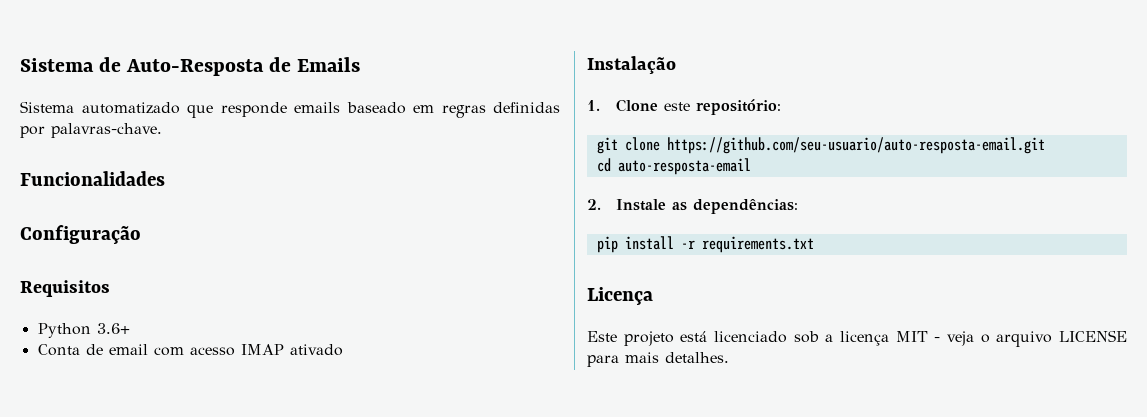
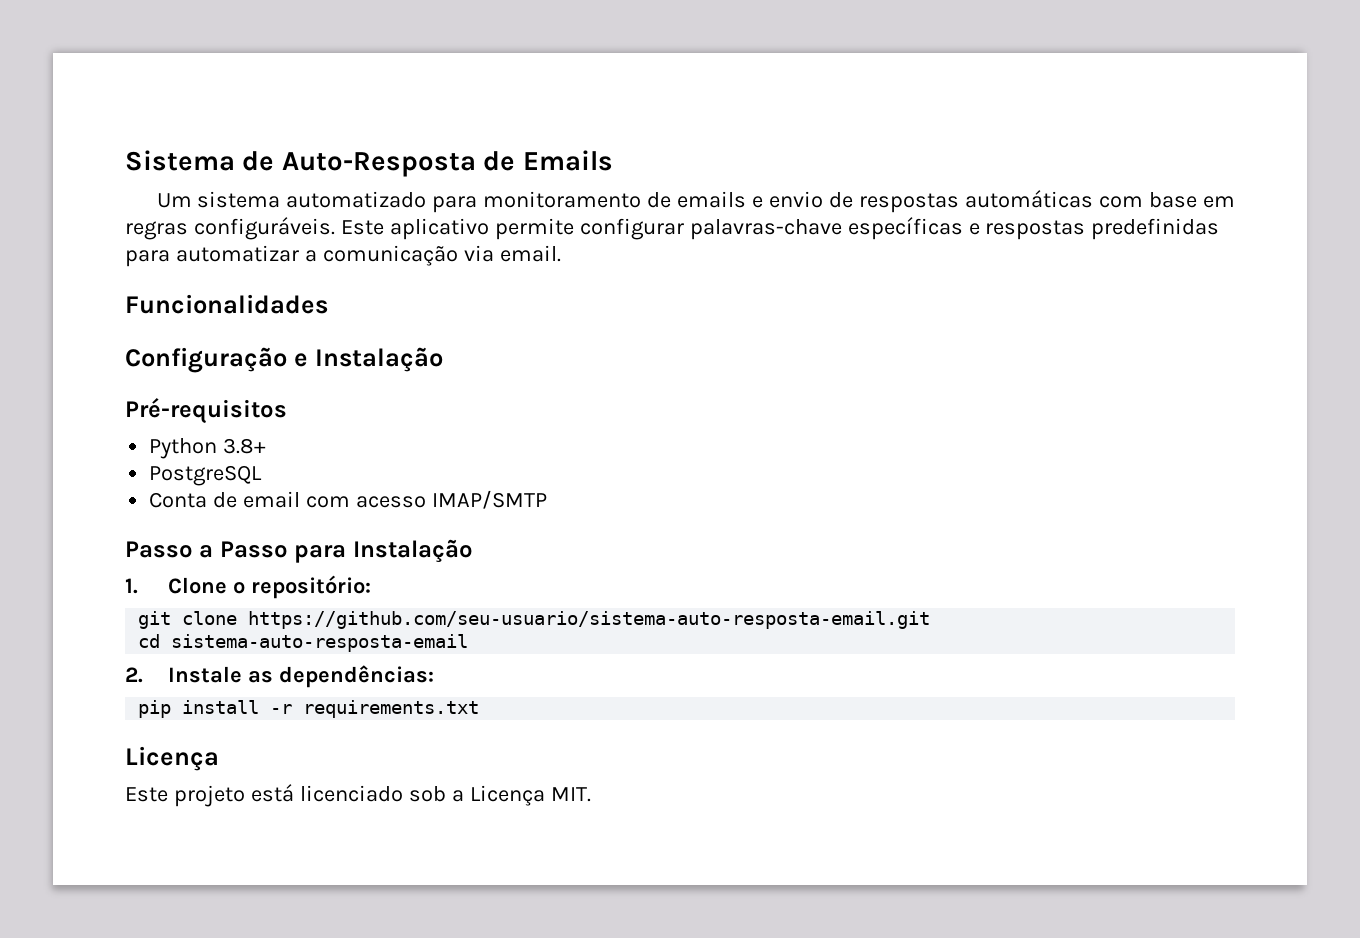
[20,101,560,118] [20,123,162,138] Sistema automatizado que responde emails baseado em regras definidas por palavras-chave. -> [156,190,1235,213] [125,217,1220,240] [125,245,561,267] Um sistema automatizado para monitoramento de emails e envio de respostas automáticas com base em regras configuráveis. Este aplicativo permite configurar palavras-chave específicas e respostas predefinidas para automatizar a comunicação via email.
[20,280,110,297] // Requisitos -> [293,347,443,372] [125,398,287,424] e Instalação // Pré-requisitos
[96,323,130,334] 3.6+ -> [223,438,267,454] [149,465,263,486] 3.8+ // PostgreSQL
[240,344,343,356] IMAP ativado // -> [431,490,547,509] [125,541,347,563] IMAP/SMTP // Passo a Passo para
[663,102,690,111] este -> [233,582,246,594] o
[666,137,1045,154] https://github.com/seu-usuario/auto-resposta-email.git -> [248,611,931,629] https://github.com/seu-usuario/sistema-auto-resposta-email.git
[617,158,751,175] auto-resposta-email -> [171,634,469,652] sistema-auto-resposta-email
[840,330,1127,347] [587,352,729,367] licença MIT - veja o arquivo LICENSE para mais detalhes. -> [469,785,591,806] Licença MIT.

